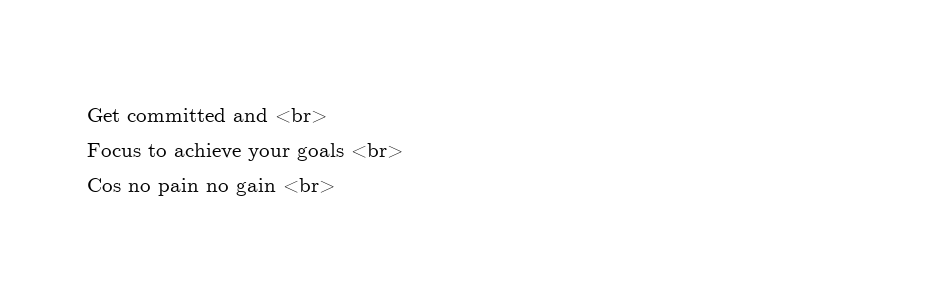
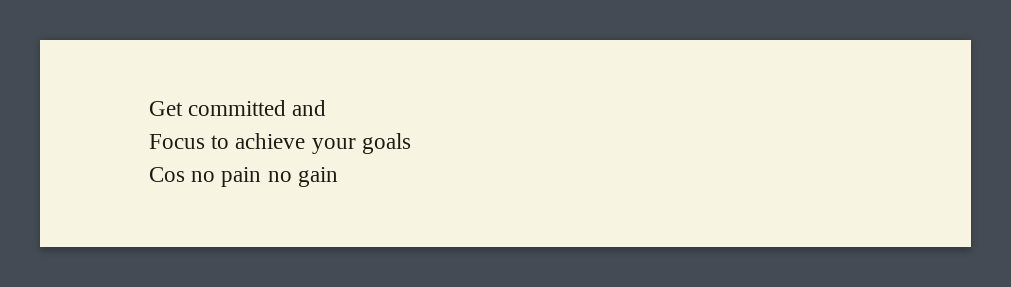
[275,108,327,123] <br> -> (327, 108) none
[351,143,403,158] <br> -> (411, 143) none
[283,178,335,193] <br> -> (338, 177) none

